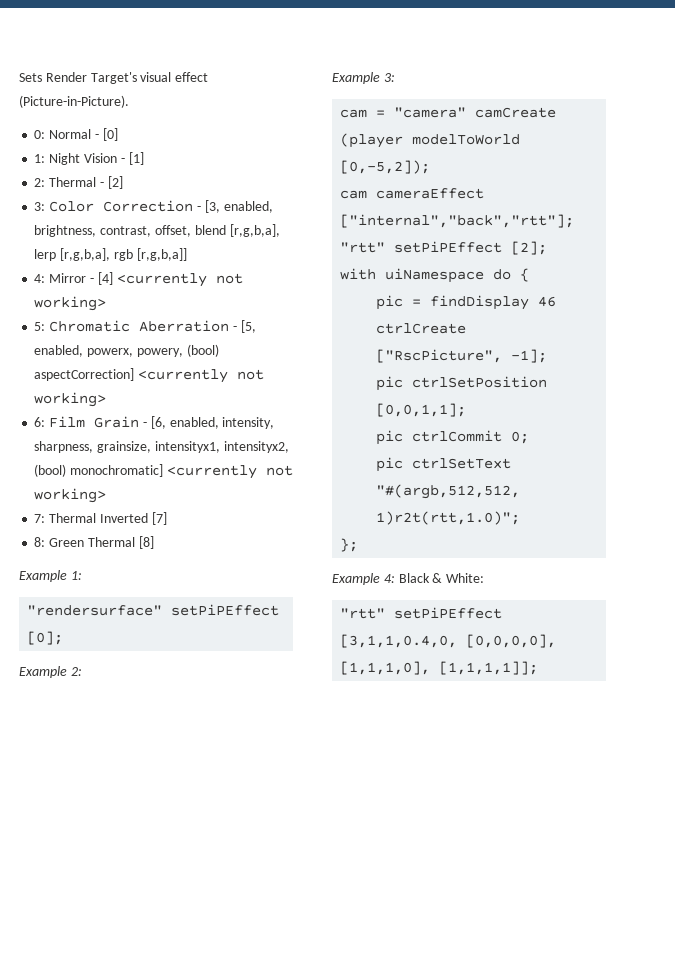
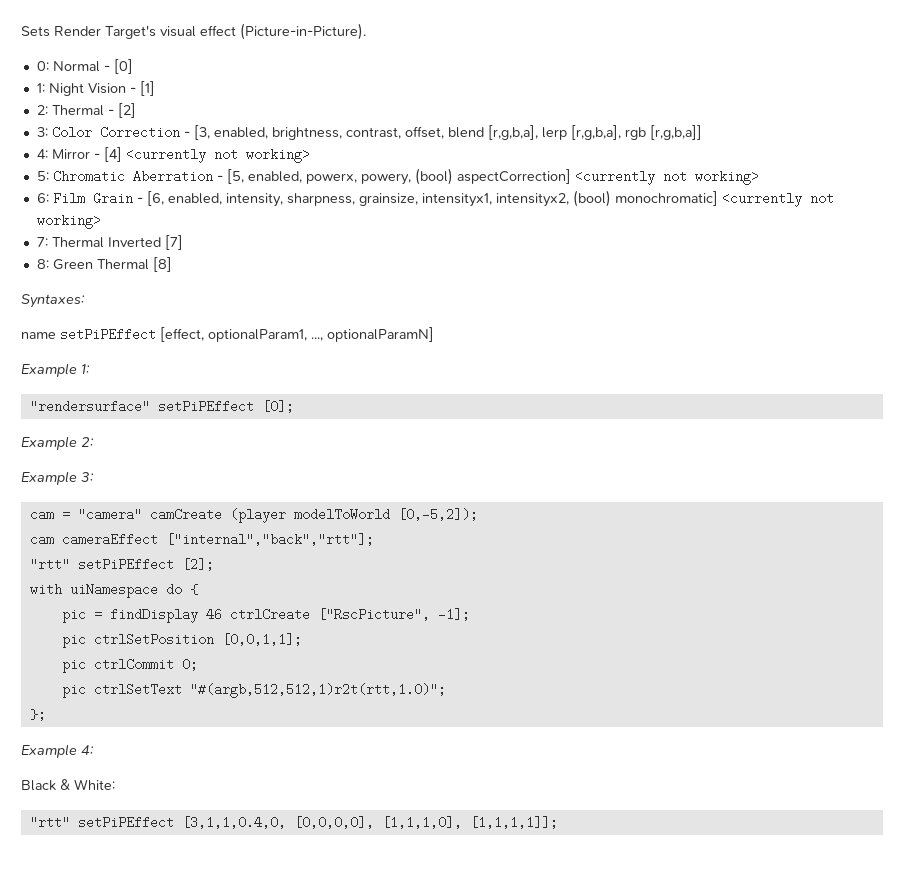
(154, 542) none -> [21,294,85,308] [21,327,434,342] // Syntaxes: // name setPiPEffect [effect, optionalParam1, ..., optionalParamN]
(395, 578) none -> (94, 750) //

